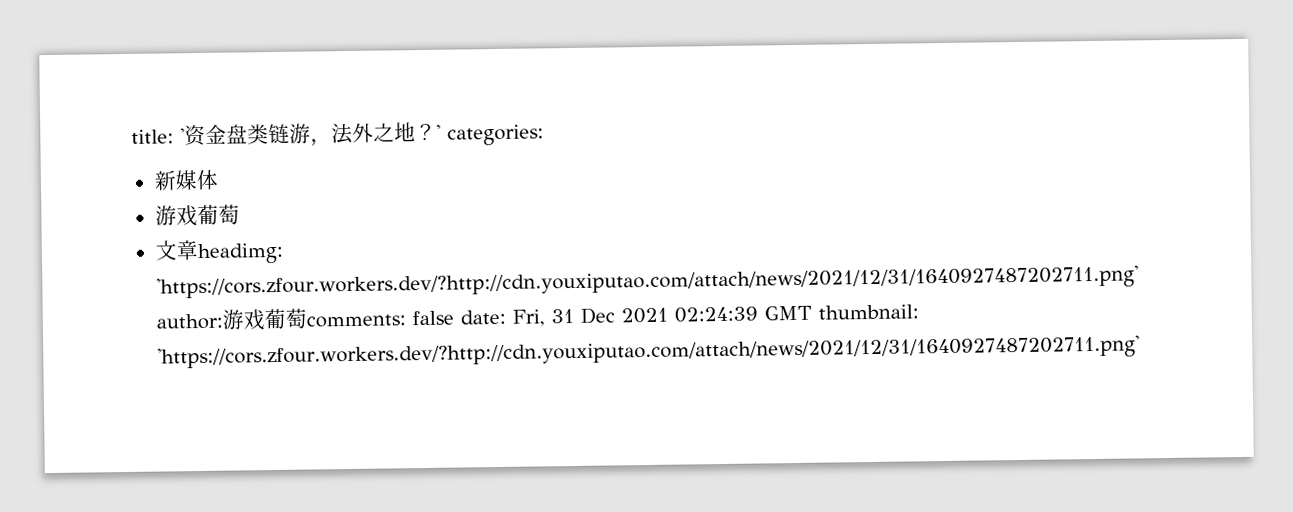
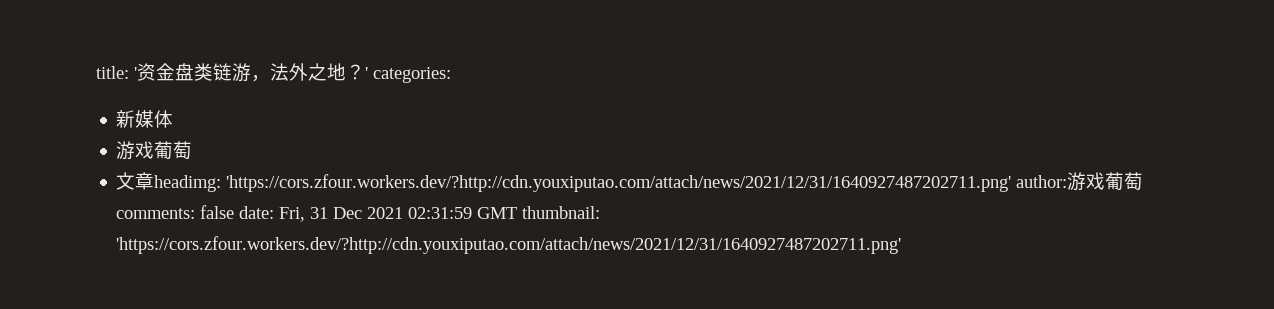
[673,306,758,323] 02:24:39 -> [408,207,473,219] 02:31:59

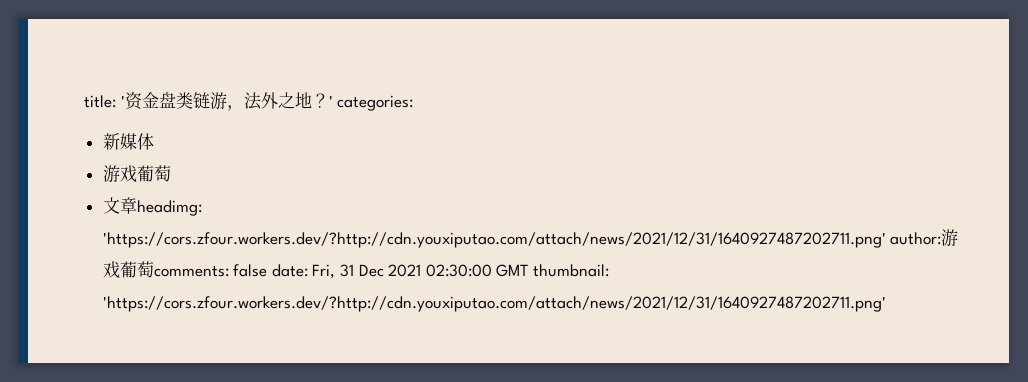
[408,207,473,219] 02:31:59 -> [425,264,492,277] 02:30:00

